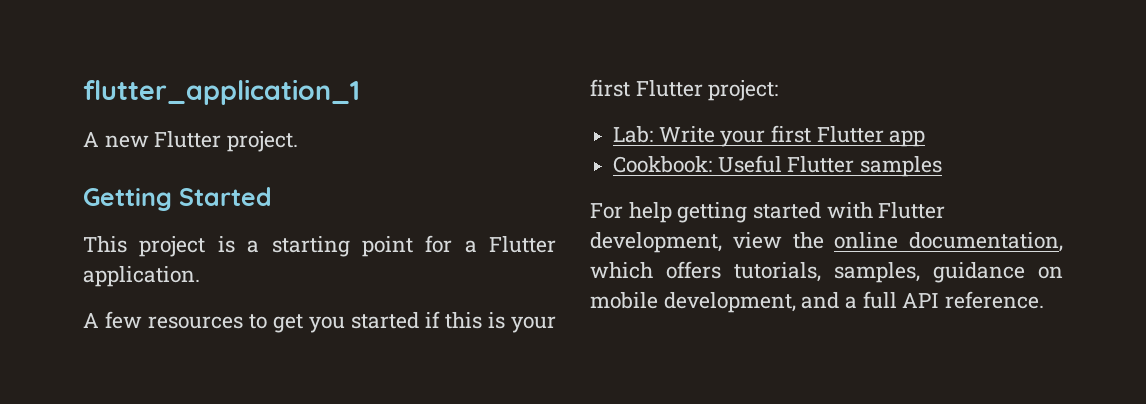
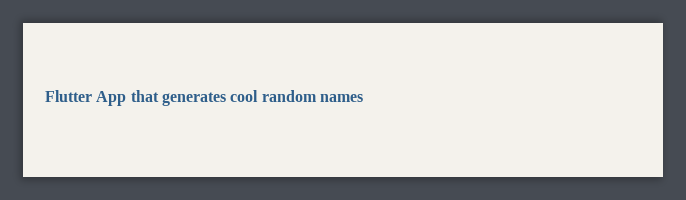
[83,79,360,105] [83,131,299,152] [83,187,272,211] [83,235,556,257] [83,266,200,287] [83,311,556,333] [590,79,779,101] [613,125,926,147] [613,155,943,177] [590,202,946,223] [590,232,1063,253] [590,261,1063,283] [590,291,1045,313] flutter_application_1 // A new Flutter project. // Getting Started // This project is a starting point for a Flutter application. // A few resources to get you started if this is your first Flutter project: // Lab: Write your first Flutter app // Cookbook: Useful Flutter samples // For help getting started with Flutter development, view the online documentation, which offers tutorials, samples, guidance on mobile development, and a full API reference. -> [45,90,363,106] Flutter App that generates cool random names

